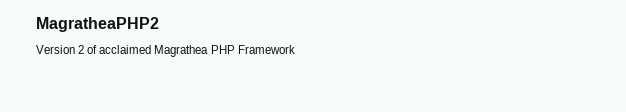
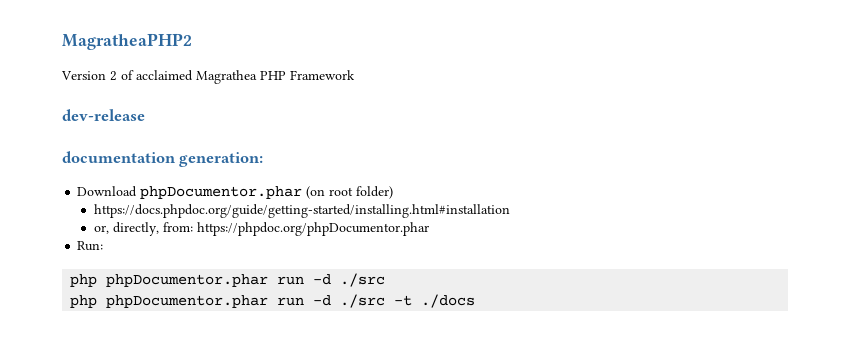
(295, 49) none -> [62,109,145,121] [62,151,264,167] [77,186,394,199] [93,204,510,218] [93,222,429,236] [77,241,104,251] [70,273,386,287] [70,294,476,308] // dev-release // documentation generation: // Download phpDocumentor.phar (on root folder) // https://docs.phpdoc.org/guide/getting-started/installing.html#installation // or, directly, from: https://phpdoc.org/phpDocumentor.phar // Run: // php phpDocumentor.phar run -d ./src // php phpDocumentor.phar run -d ./src -t ./docs

